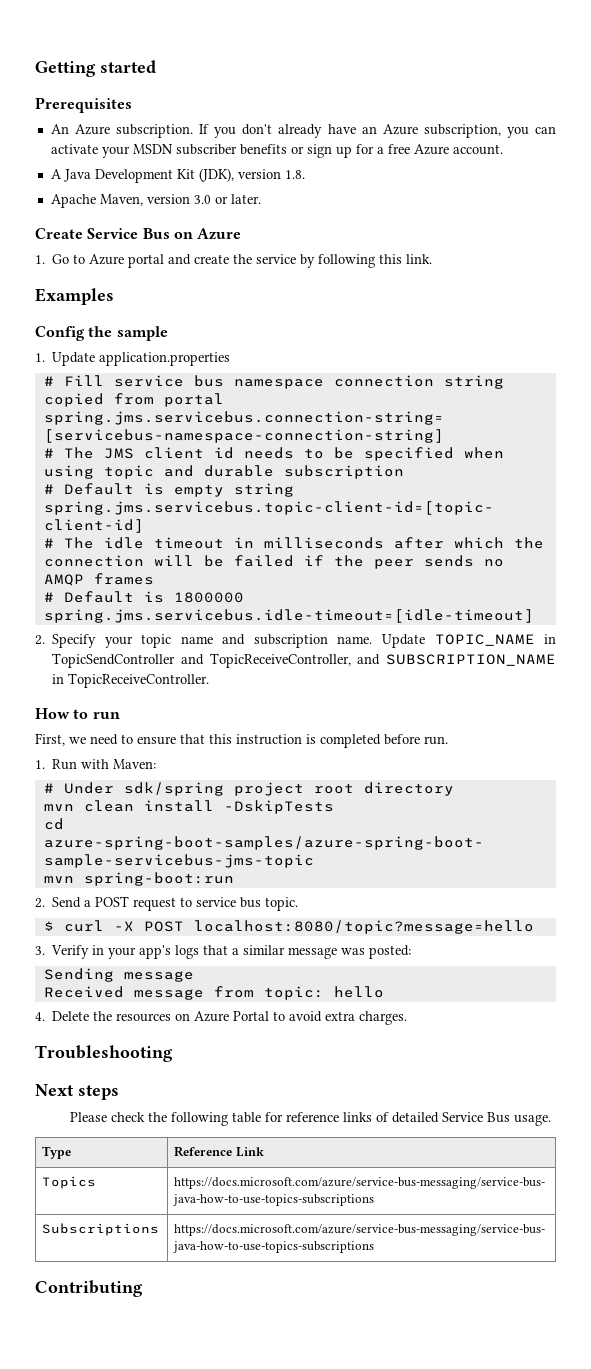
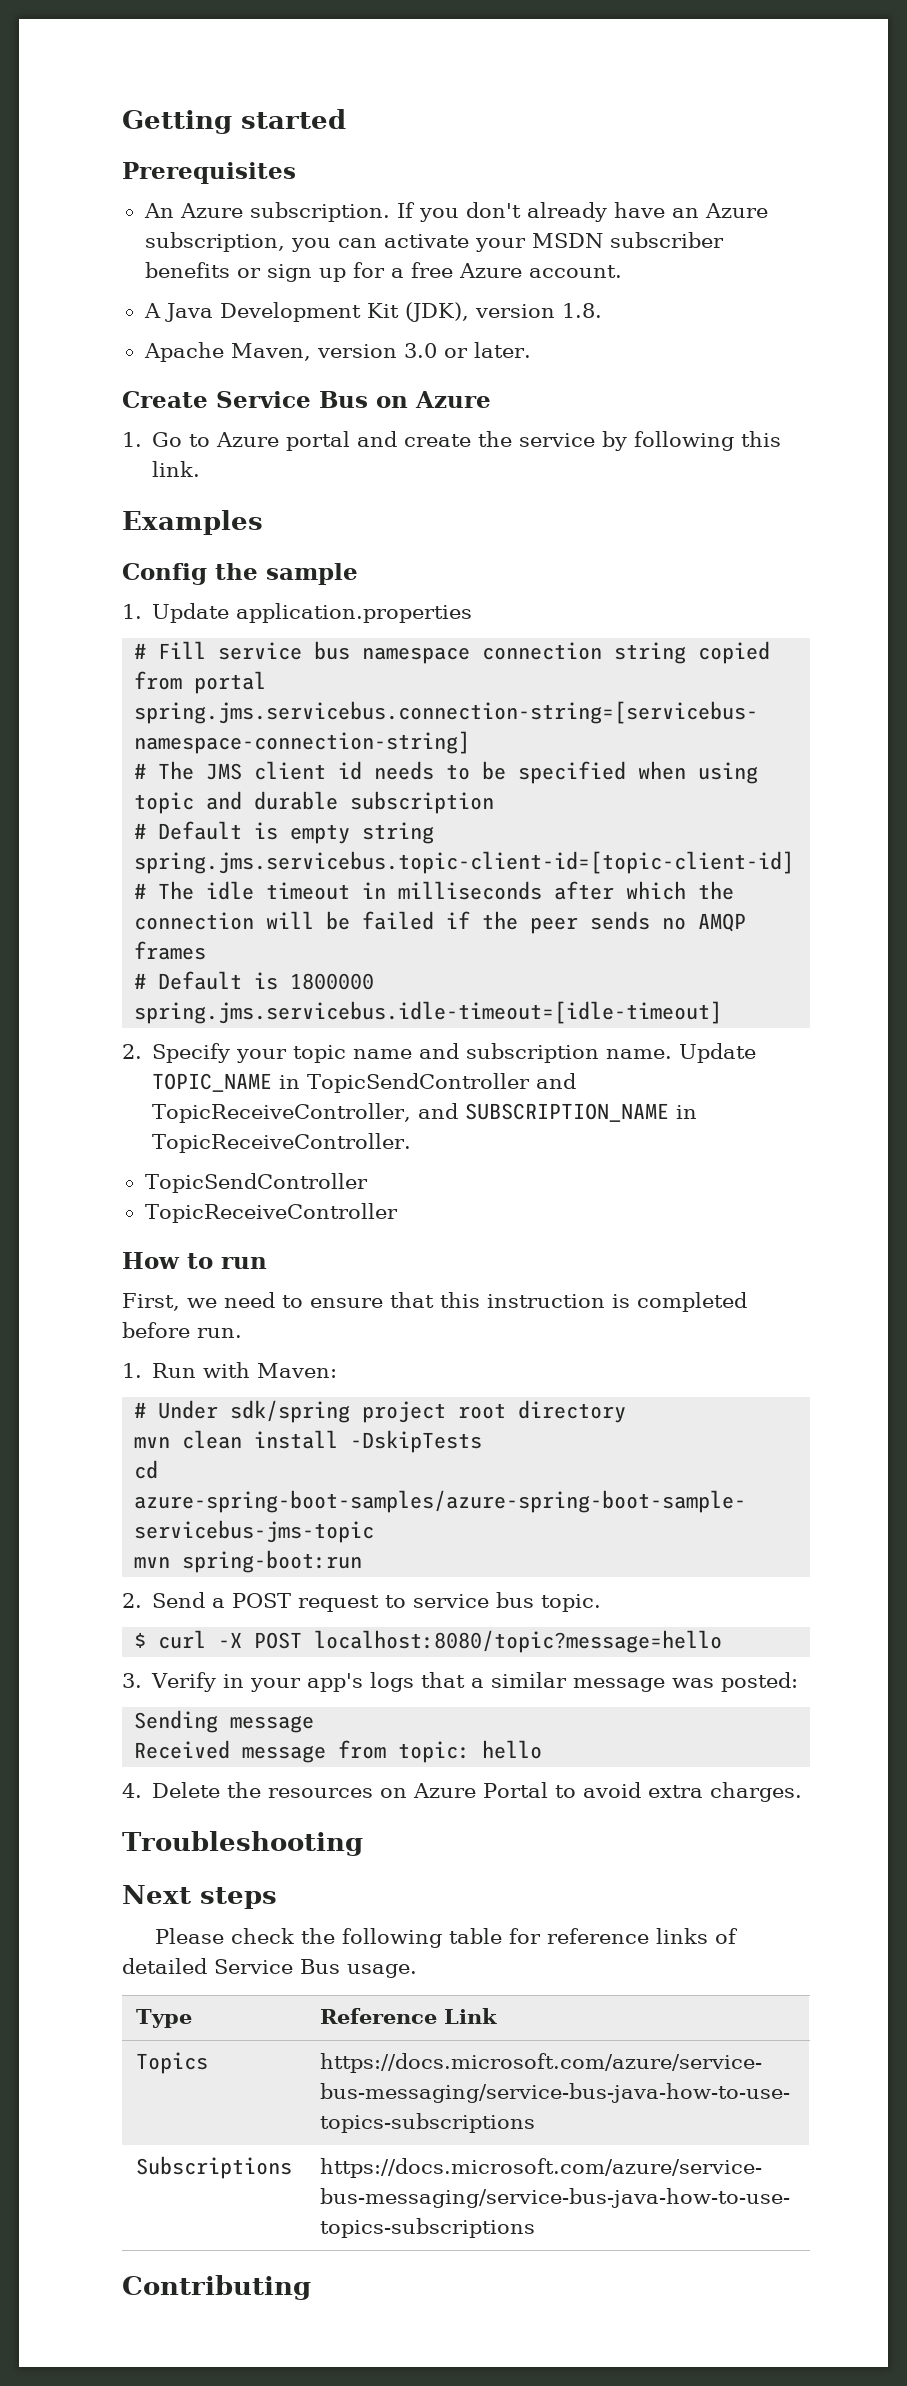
(210, 680) none -> [144,1173,368,1193] [144,1203,398,1223] // TopicSendController // TopicReceiveController

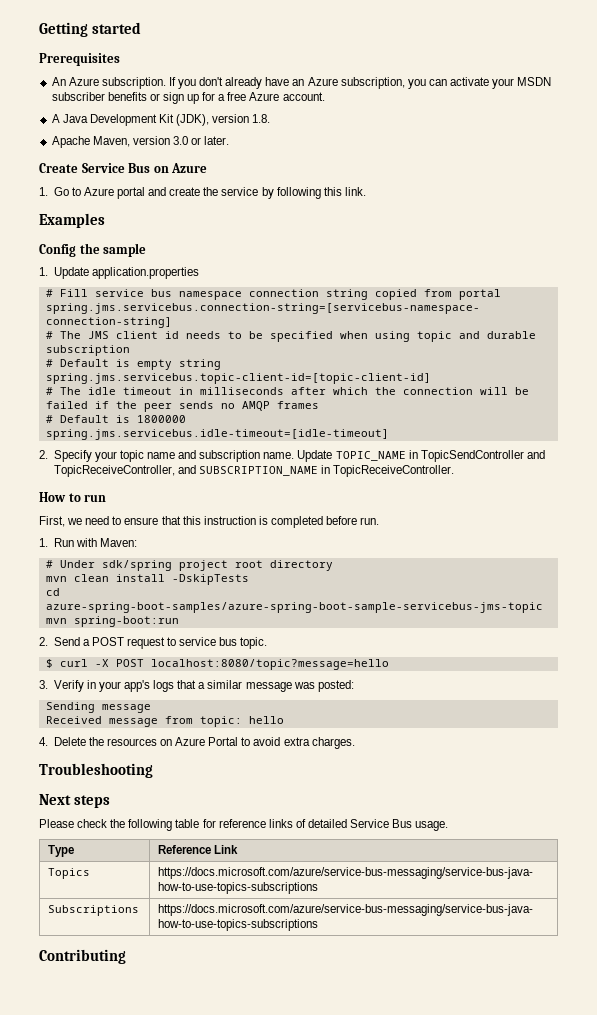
[144,1173,368,1193] [144,1203,398,1223] // TopicSendController // TopicReceiveController -> (455, 471) none

